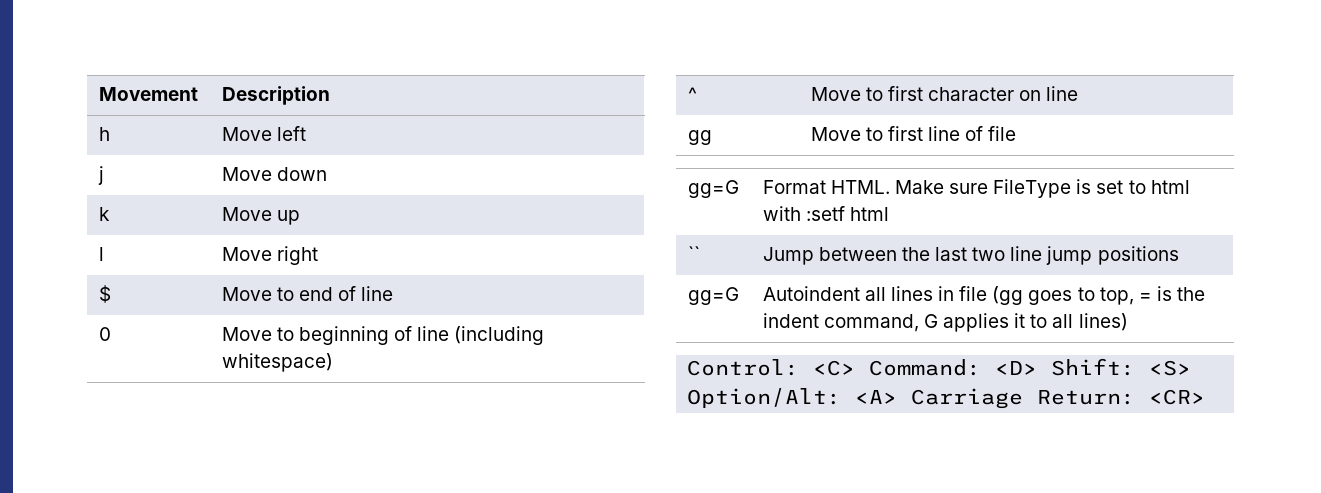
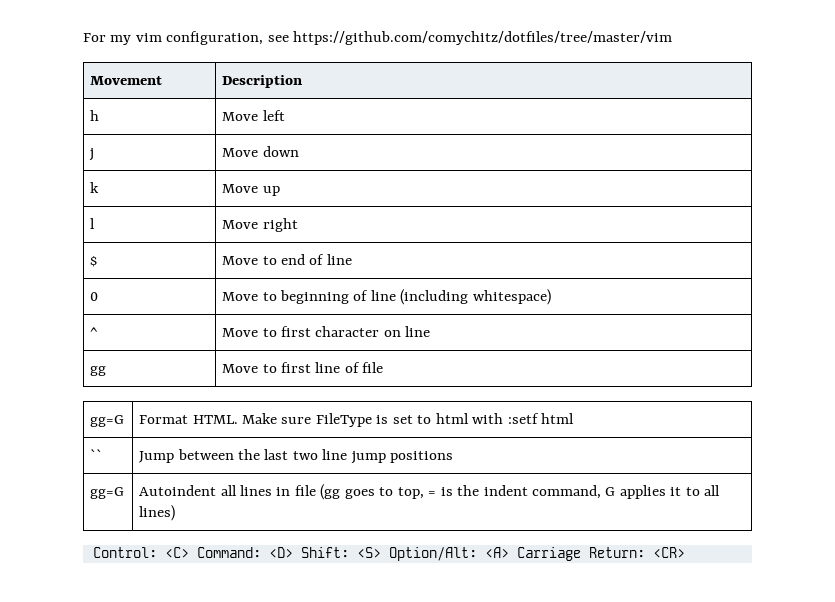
(98, 94) none -> [83,31,673,45] For my vim configuration, see https://github.com/comychitz/dotfiles/tree/master/vim //

